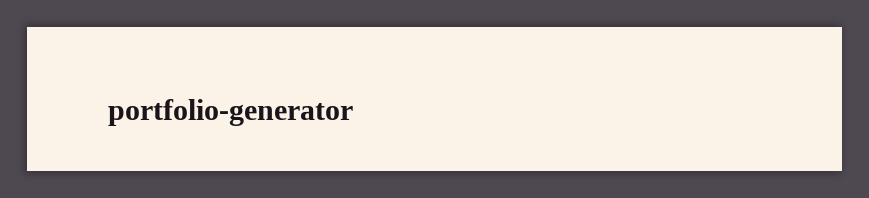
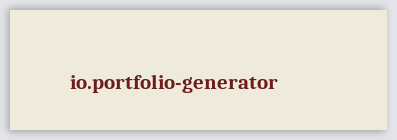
[108,99,353,126] portfolio-generator -> [70,74,278,93] io.portfolio-generator

